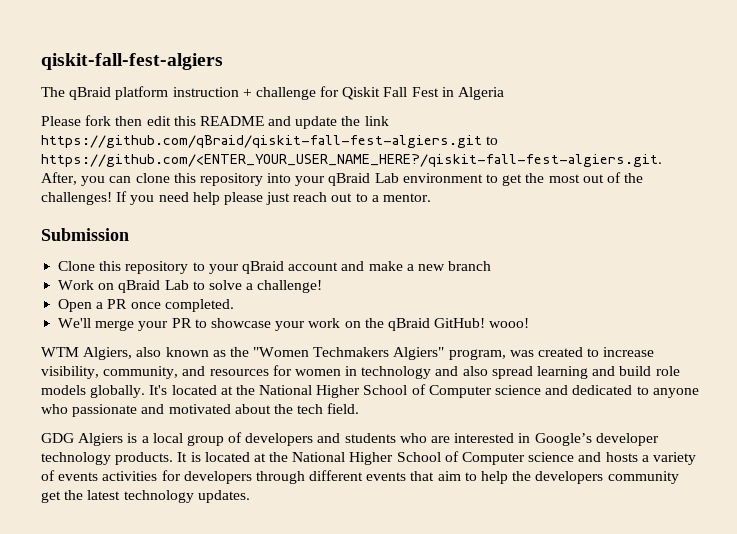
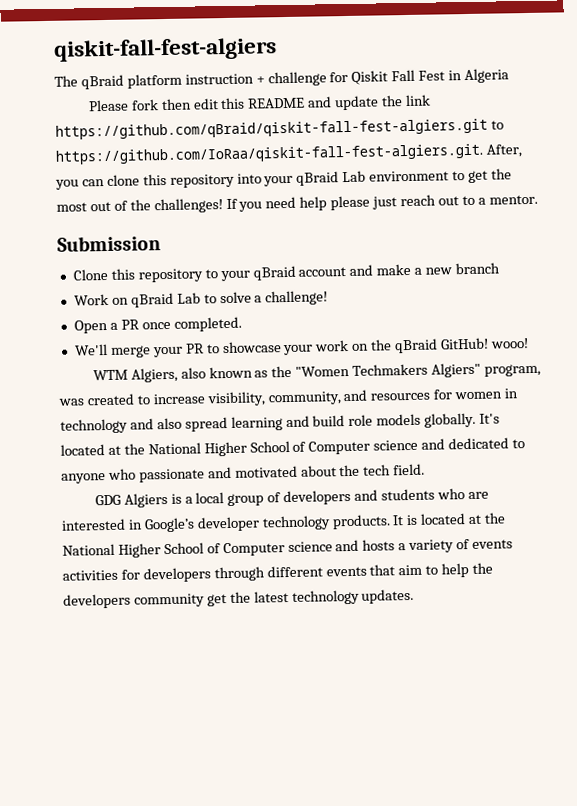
[41,154,662,167] https://github.com/<ENTER_YOUR_USER_NAME_HERE?/qiskit-fall-fest-algiers.git. -> [55,143,483,165] https://github.com/IoRaa/qiskit-fall-fest-algiers.git.

